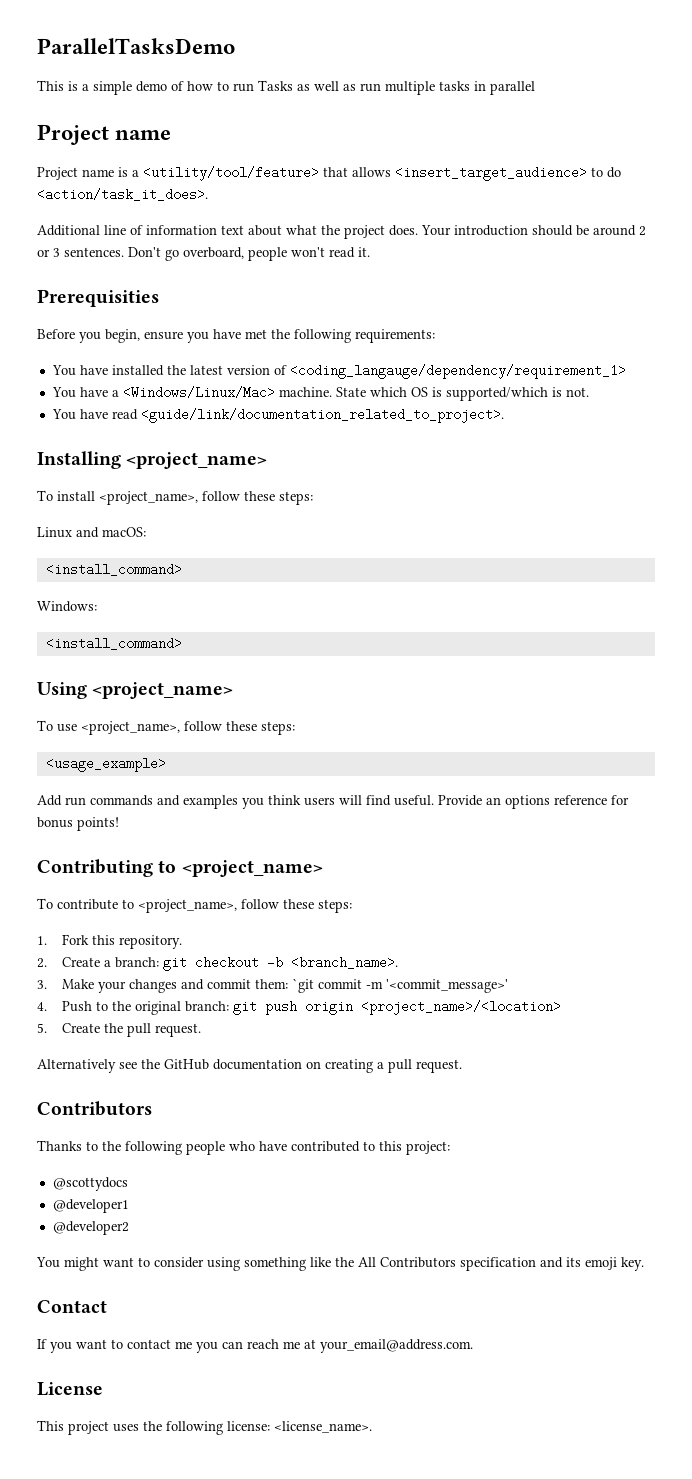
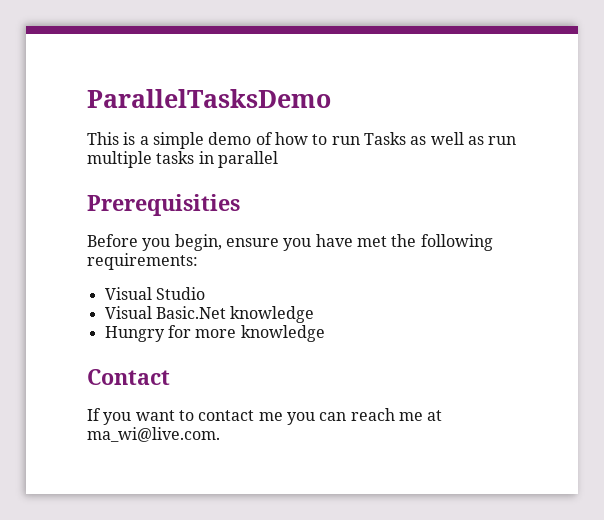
[37,124,172,145] [37,166,621,181] [37,188,208,201] [37,225,646,239] [37,247,370,261] // Project name // Project name is a <utility/tool/feature> that allows <insert_target_audience> to do <action/task_it_does>. // Additional line of information text about what the project does. Your introduction should be around 2 or 3 sentences. Don't go overboard, people won't read it. -> (278, 159) none
[51,364,626,379] [51,386,589,401] [51,408,504,423] [37,451,268,469] [37,490,313,505] [37,527,146,538] [45,563,182,576] [37,601,97,612] [45,637,182,650] [37,682,234,699] [37,720,295,735] [45,757,166,772] [37,795,629,809] [37,817,119,831] [37,859,323,877] [37,898,352,913] [37,934,183,949] [37,956,399,971] [37,978,509,993] [37,1000,562,1015] [37,1023,202,1037] [37,1059,462,1073] [37,1101,152,1116] [37,1140,450,1155] [52,1177,128,1191] [52,1199,129,1213] [52,1221,129,1235] [36,1257,644,1271] You have installed the latest version of <coding_langauge/dependency/requirement_1> // You have a <Windows/Linux/Mac> machine. State which OS is supported/which is not. // You have read <guide/link/documentation_related_to_project>. // Installing <project_name> // To install <project_name>, follow these steps: // Linux and macOS: // <install_command> // Windows: // <install_command> // Using <project_name> // To use <project_name>, follow these steps: // <usage_example> // Add run commands and examples you think users will find useful. Provide an options reference for bonus points! // Contributing to <project_name> // To contribute to <project_name>, follow these steps: // 1. Fork this repository. // 2. Create a branch: git checkout -b <branch_name>. // 3. Make your changes and commit them: `git commit -m '<commit_message>' // 4. Push to the original branch: git push origin <project_name>/<location> // 5. Create the pull request. // Alternatively see the GitHub documentation on creating a pull request. // Contributors // Thanks to the following people who have contributed to this project: // @scottydocs // @developer1 // @developer2 // You might want to consider using something like the All Contributors specification and its emoji key. -> [104,287,205,300] [104,306,315,323] [104,325,325,342] Visual Studio // Visual Basic.Net knowledge // Hungry for more knowledge
[320,1339,473,1353] [37,1382,103,1396] [37,1420,372,1435] your_email@address.com. // License // This project uses the following license: <license_name>. -> [87,427,220,442] ma_wi@live.com.

